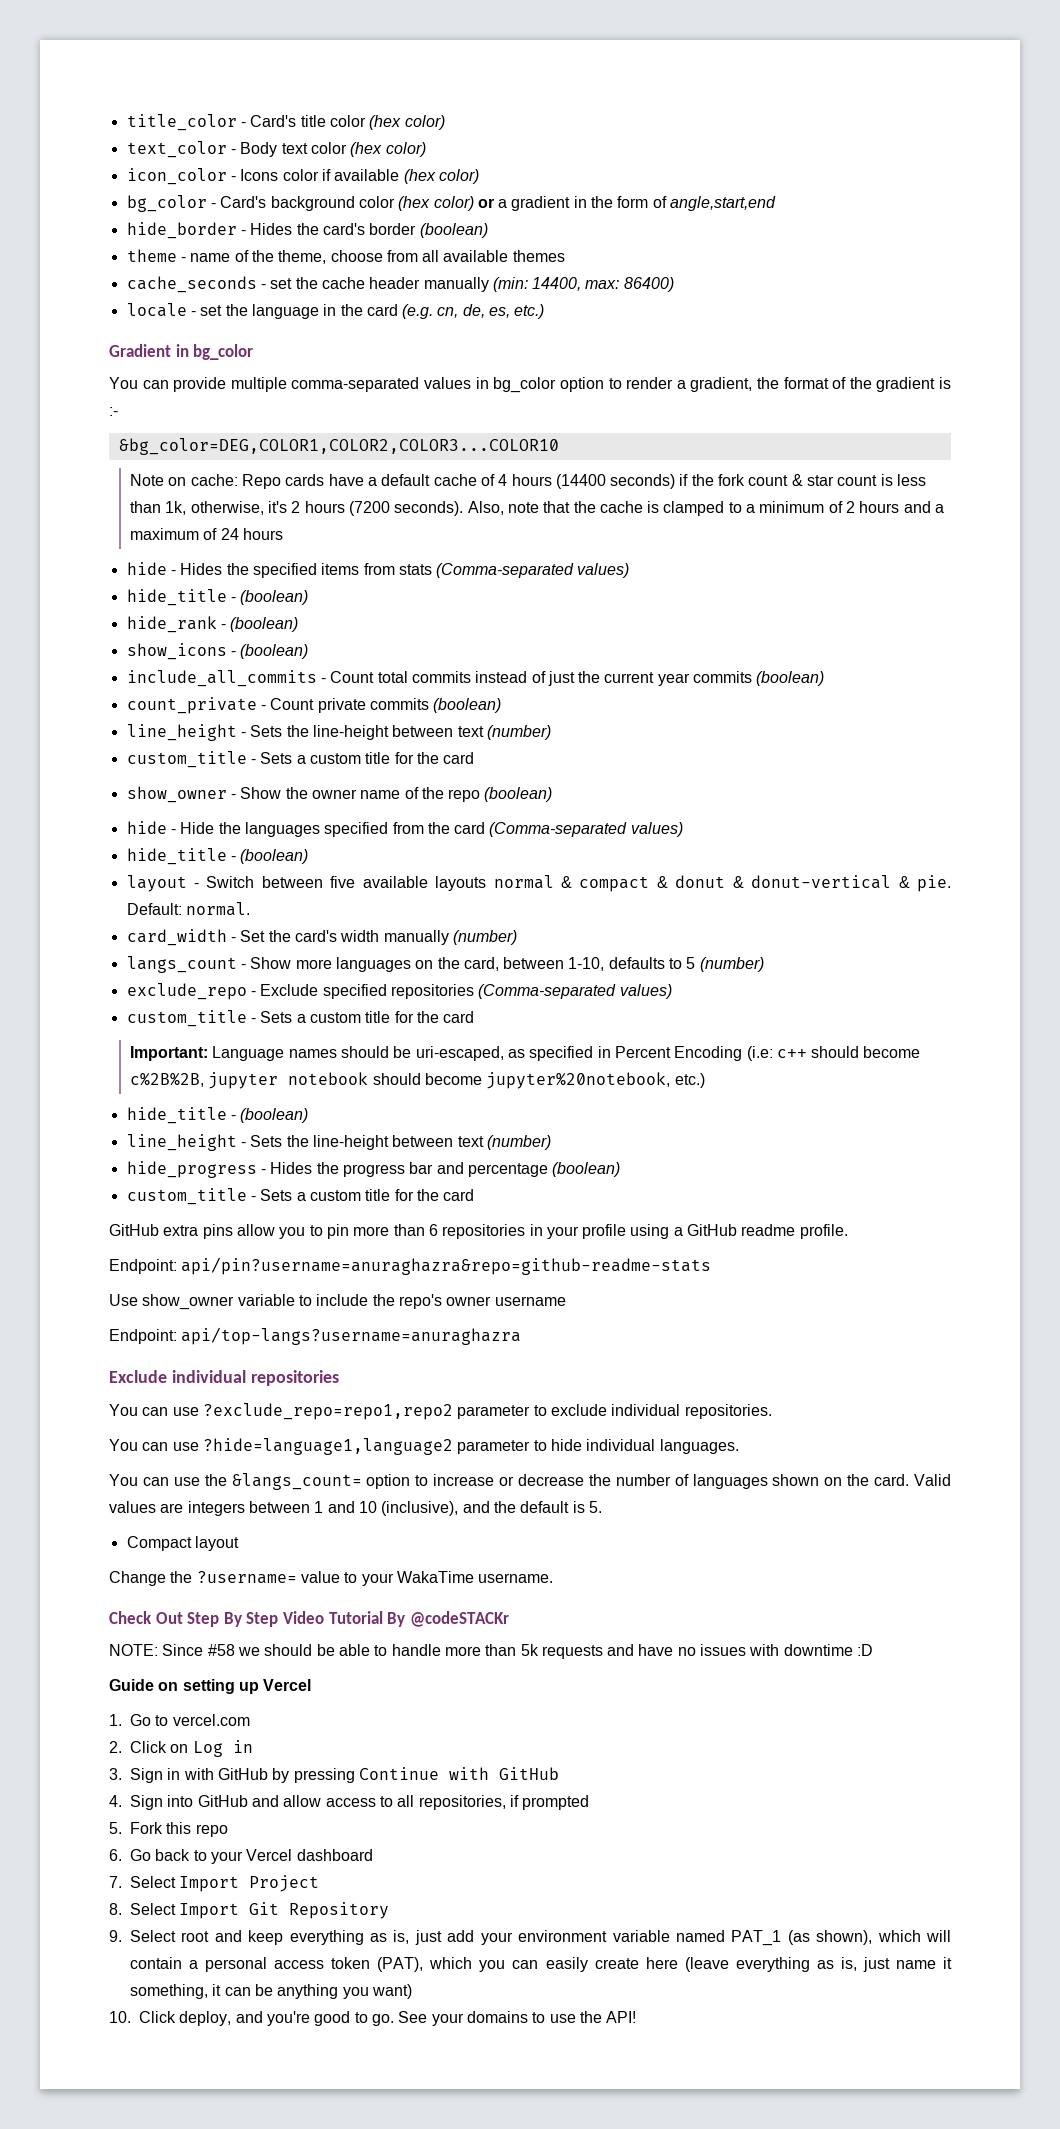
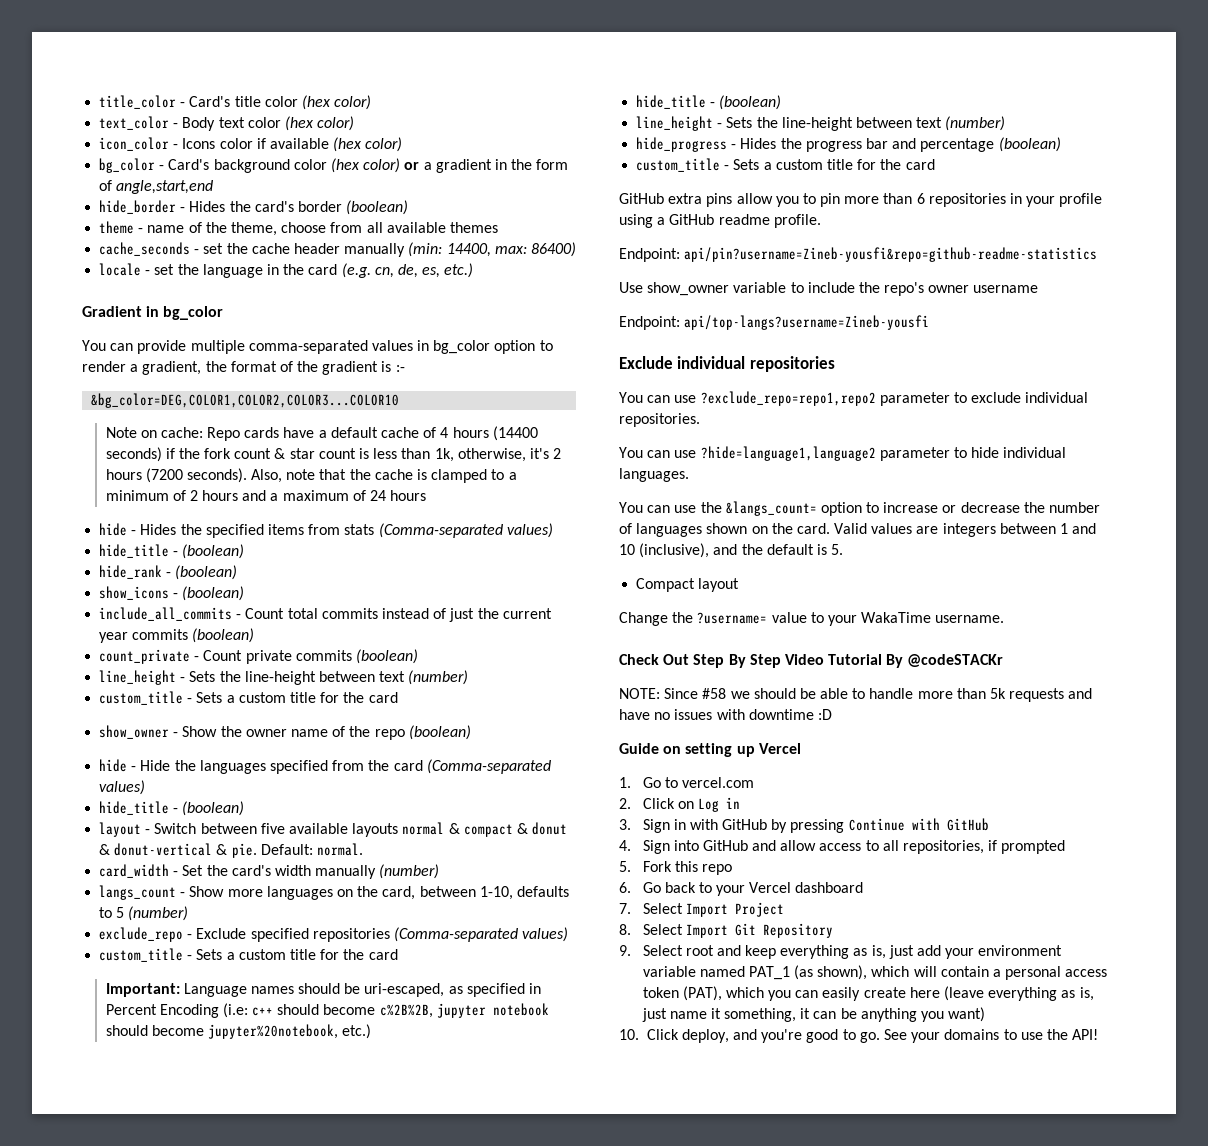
[181,1257,712,1275] api/pin?username=anuraghazra&repo=github-readme-stats -> [684,247,1098,262] api/pin?username=Zineb-yousfi&repo=github-readme-statistics
[181,1327,522,1345] api/top-langs?username=anuraghazra -> [684,315,930,330] api/top-langs?username=Zineb-yousfi

